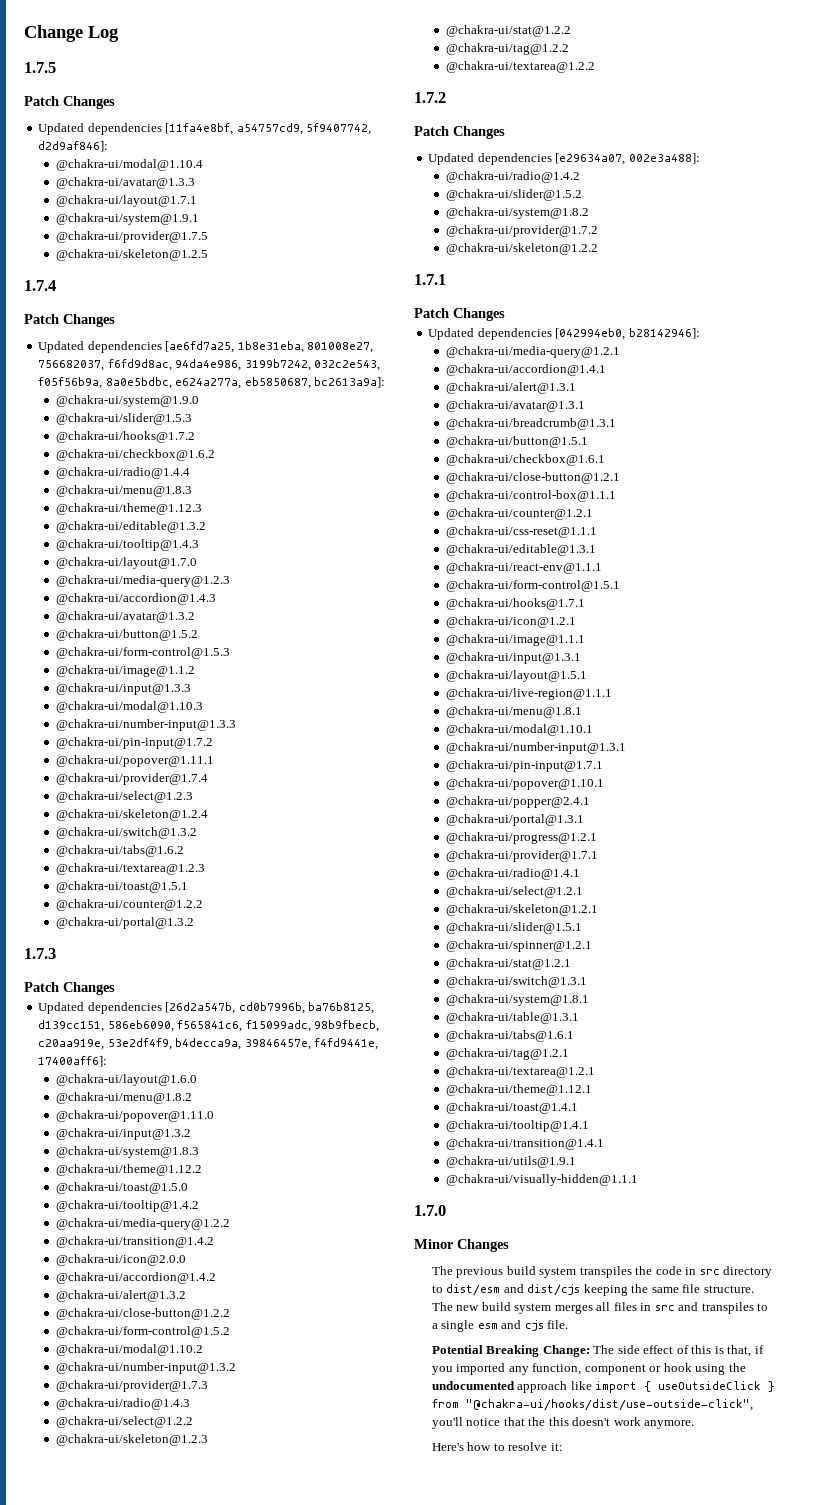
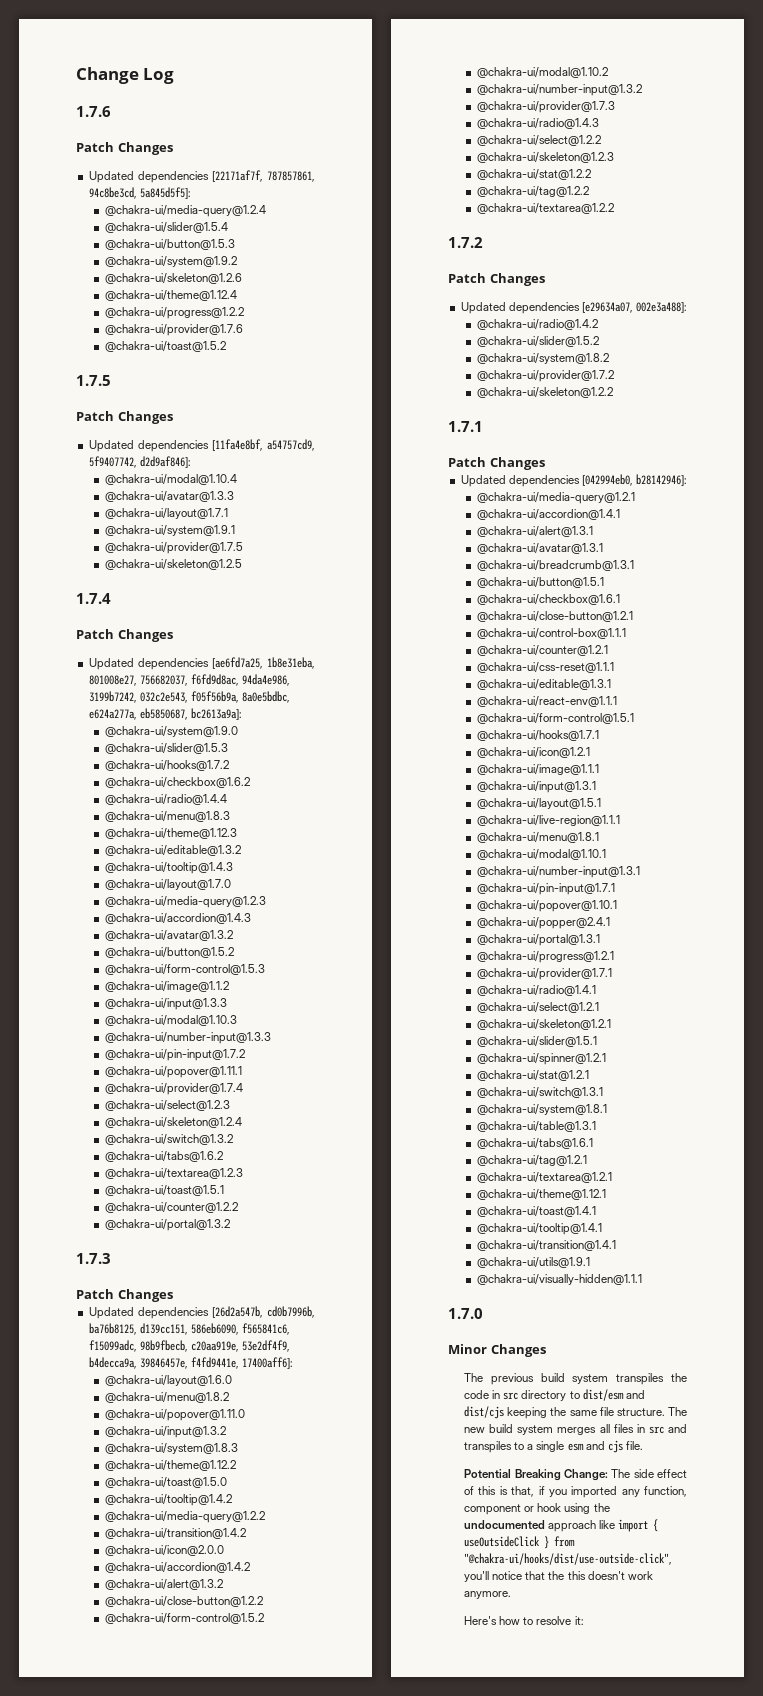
(119, 34) none -> [76,106,111,117] [76,142,173,155] [88,170,315,183] [88,187,191,199] [104,205,266,217] [104,222,228,233] [104,239,235,250] [104,256,237,267] [104,273,242,284] [104,290,237,301] [104,307,244,319] [104,324,243,336] [104,341,226,352] // 1.7.6 // Patch Changes // Updated dependencies [22171af7f, 787857861, 94c8be3cd, 5a845d5f5]: // @chakra-ui/media-query@1.2.4 // @chakra-ui/slider@1.5.4 // @chakra-ui/button@1.5.3 // @chakra-ui/system@1.9.2 // @chakra-ui/skeleton@1.2.6 // @chakra-ui/theme@1.12.4 // @chakra-ui/progress@1.2.2 // @chakra-ui/provider@1.7.6 // @chakra-ui/toast@1.5.2

